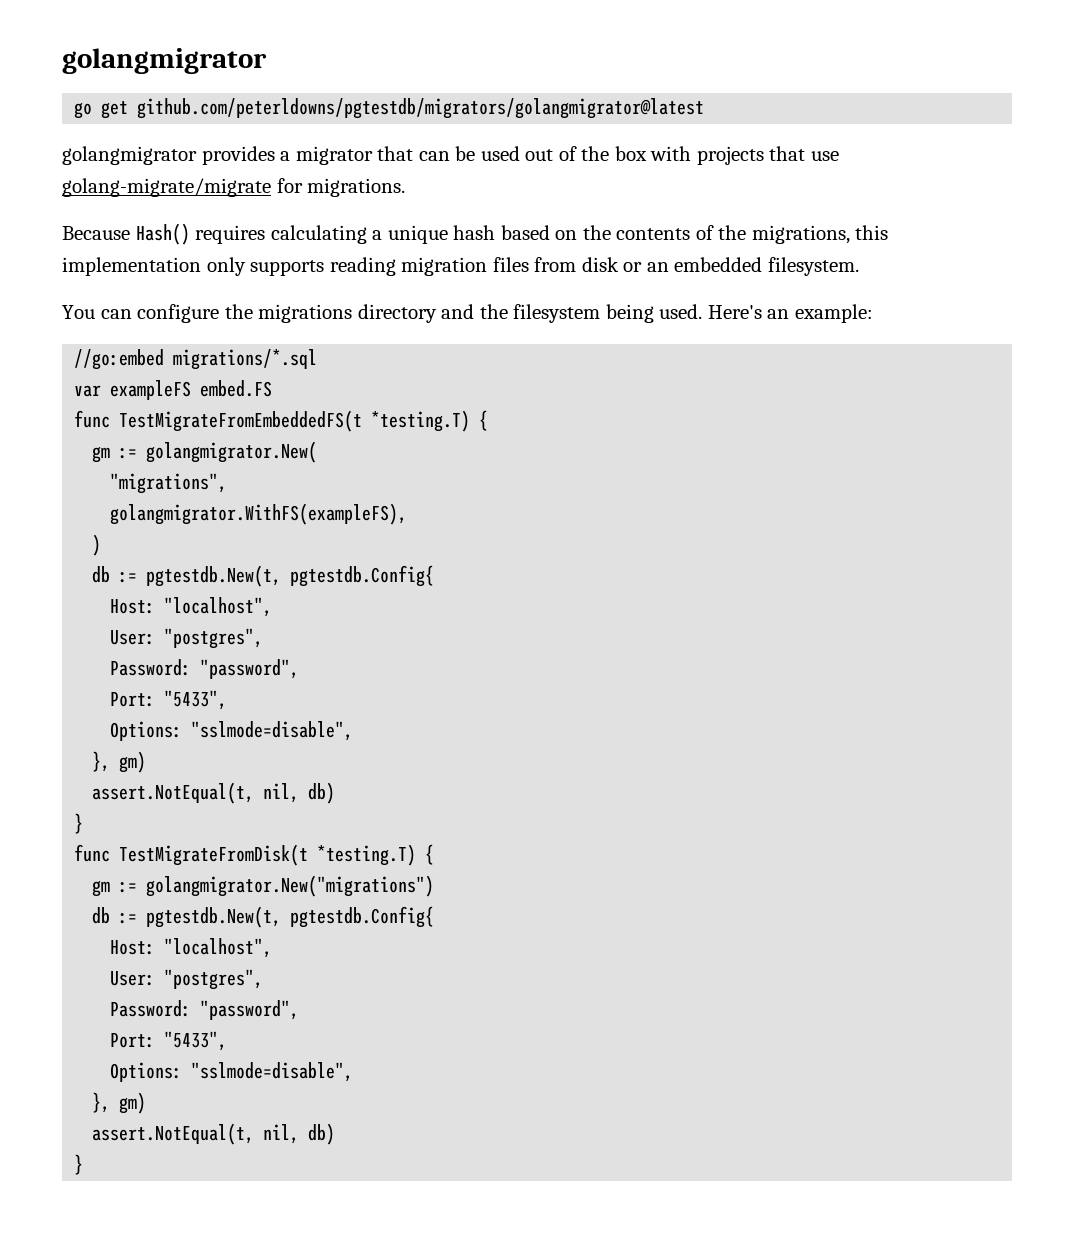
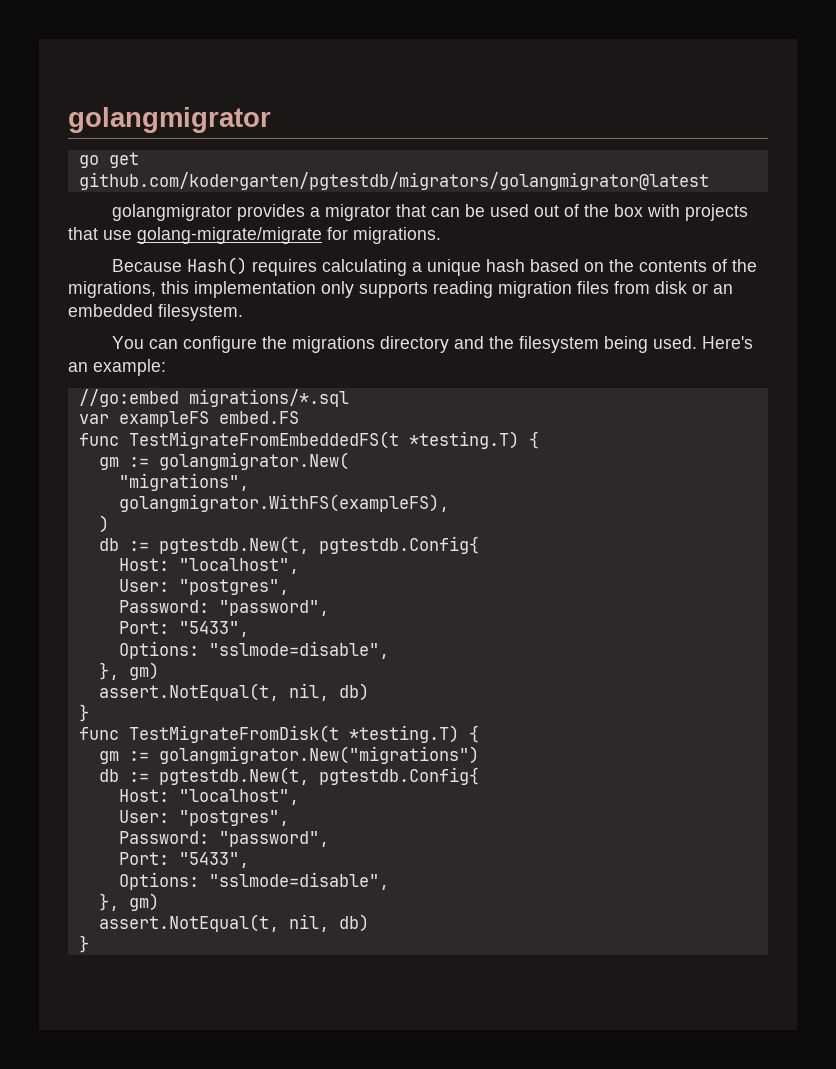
[137,98,705,119] github.com/peterldowns/pgtestdb/migrators/golangmigrator@latest -> [78,172,709,190] github.com/kodergarten/pgtestdb/migrators/golangmigrator@latest

